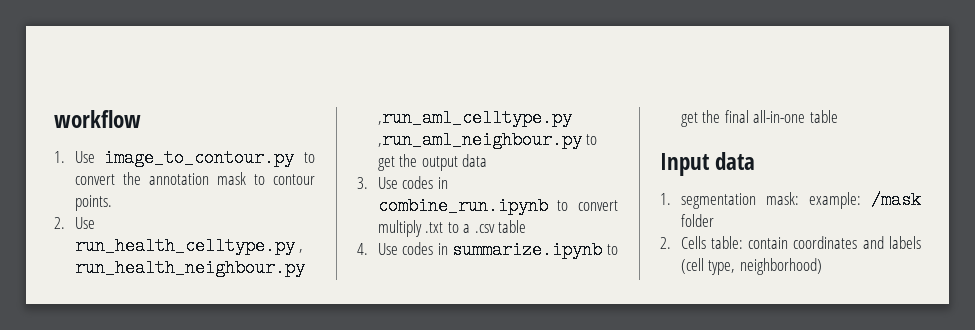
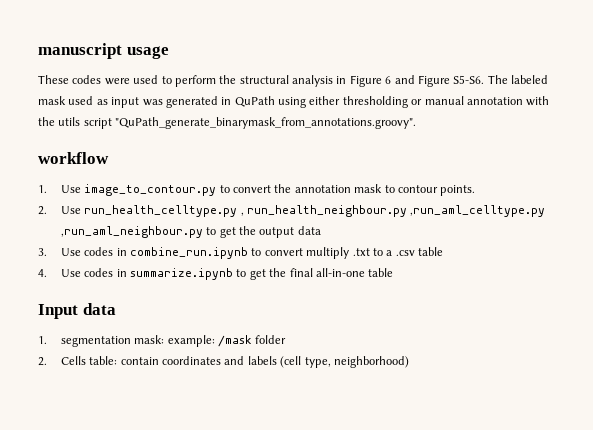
(54, 119) none -> [38,43,169,59] [38,75,548,87] [38,96,550,108] [38,117,417,129] manuscript usage // These codes were used to perform the structural analysis in Figure 6 and Figure S5-S6. The labeled mask used as input was generated in QuPath using either thresholding or manual annotation with the utils script "QuPath_generate_binarymask_from_annotations.groovy". //

